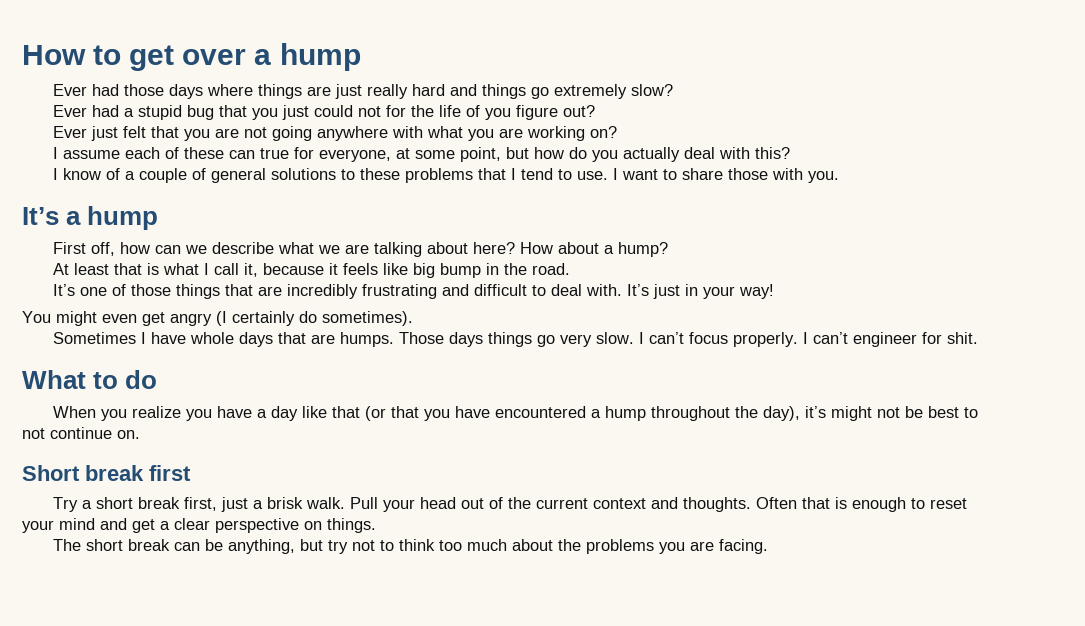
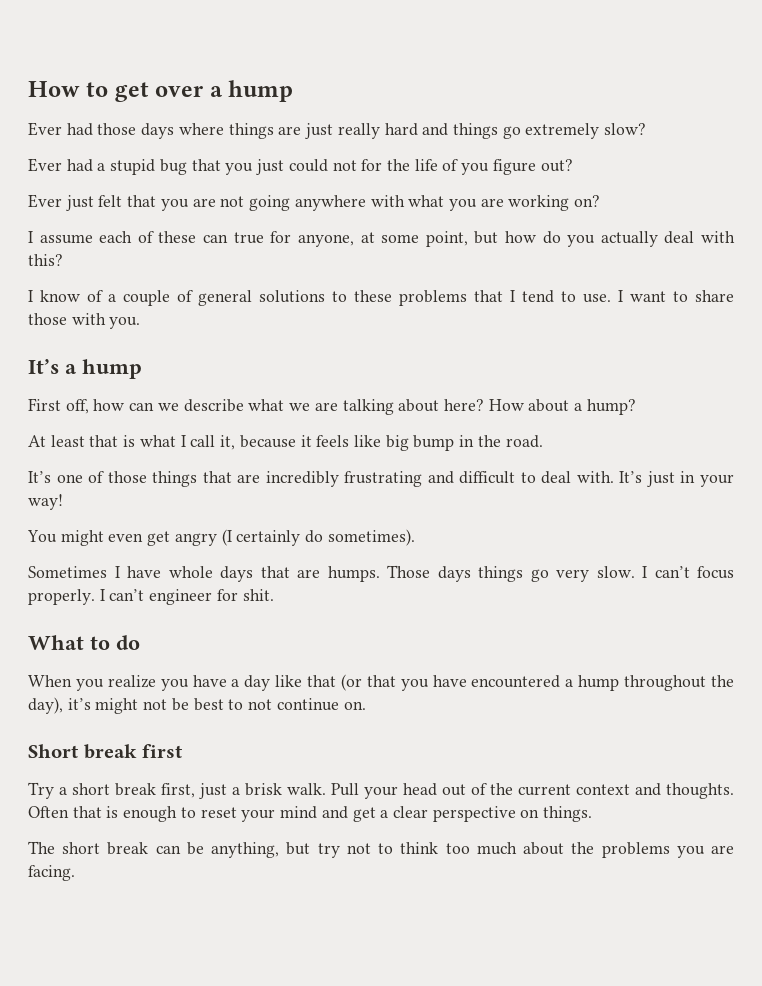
[319,149,392,162] everyone, -> [297,234,354,247] anyone,

